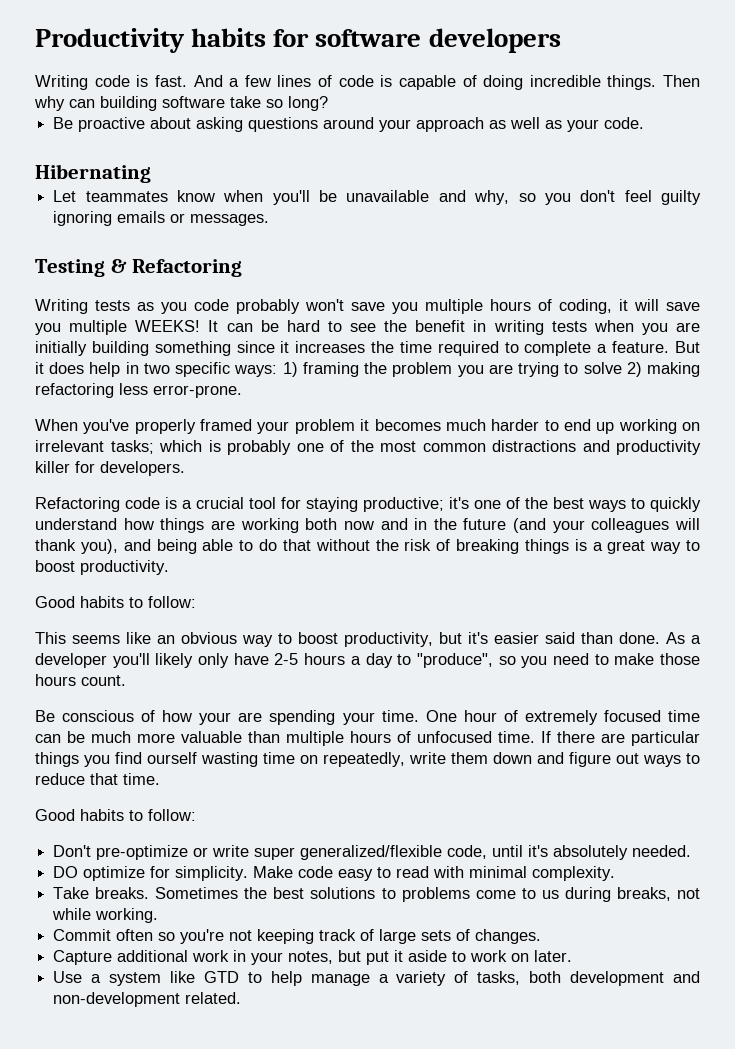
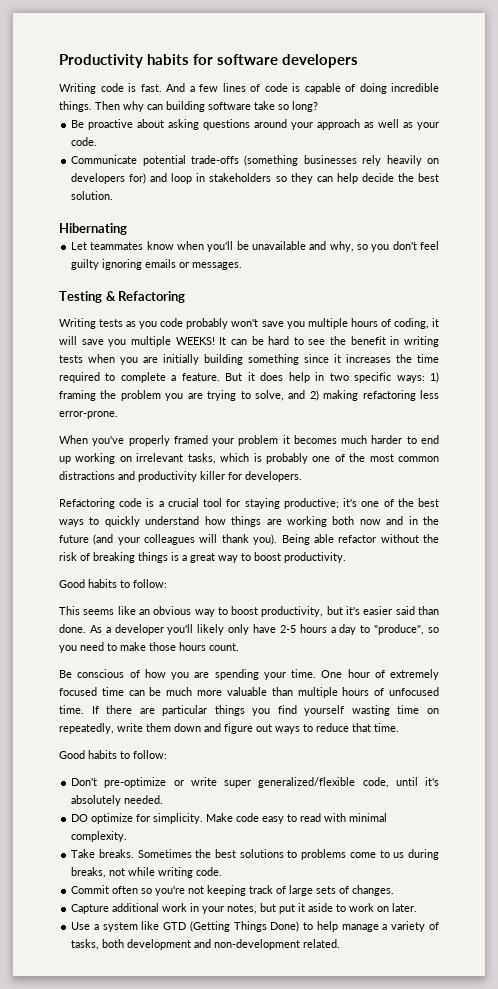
(645, 123) none -> [71,155,439,166] [71,173,439,184] [71,191,114,200] // Communicate potential trade-offs (something businesses rely heavily on developers for) and loop in stakeholders so they can help decide the best solution.
[583,362,622,374] solve -> [254,390,306,401] solve, and
[110,440,154,454] tasks; -> [187,453,216,464] tasks,
[80,539,311,554] you), and being able to do that -> [253,534,377,545] you). Being able refactor
[199,712,232,725] your -> [171,672,189,680] you
[147,752,197,764] ourself -> [304,705,345,716] yourself
[95,908,159,923] working. -> [158,867,223,878] writing code.
(239, 977) none -> [189,921,300,932] (Getting Things Done)

